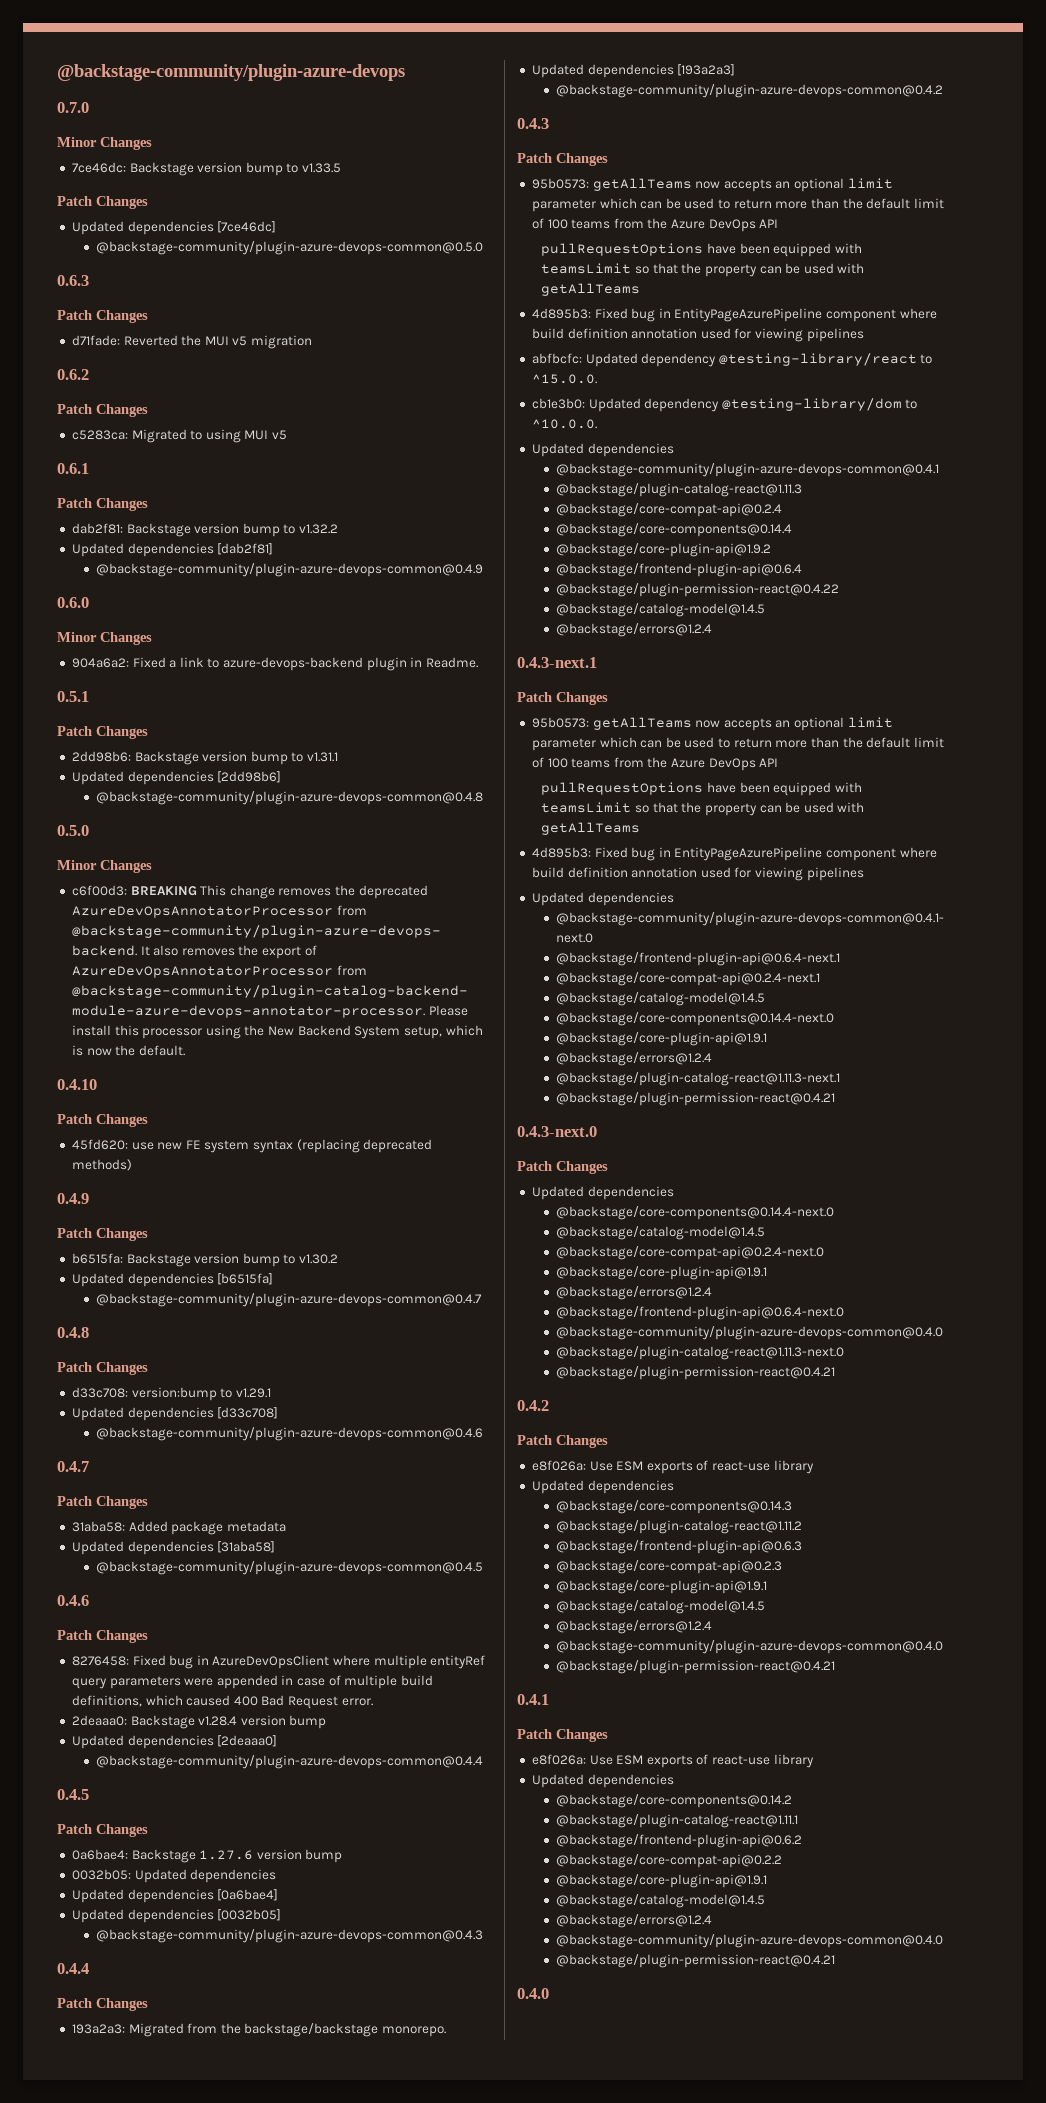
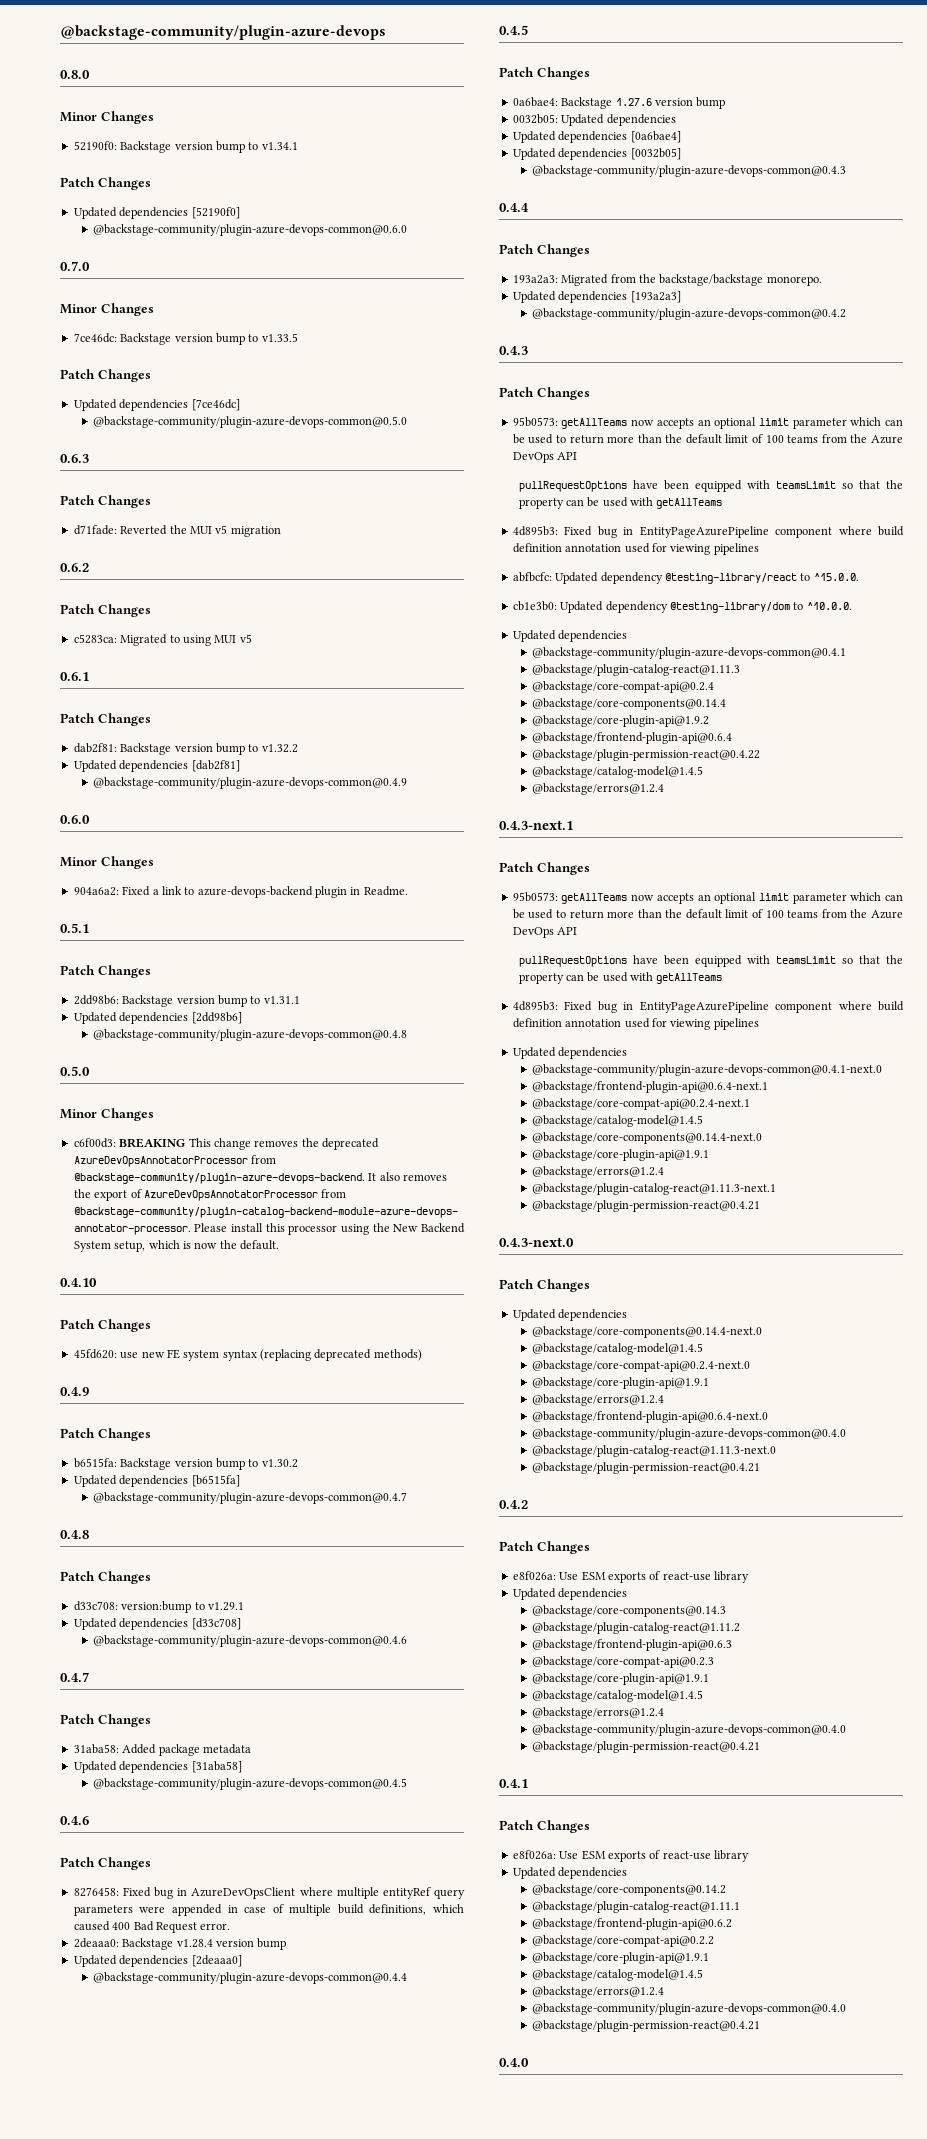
(405, 72) none -> [60,70,90,79] [60,111,154,124] [73,141,298,153] [60,177,151,190] [73,207,240,219] [93,224,408,236] // 0.8.0 // Minor Changes // 52190f0: Backstage version bump to v1.34.1 // Patch Changes // Updated dependencies [52190f0] // @backstage-community/plugin-azure-devops-common@0.6.0

